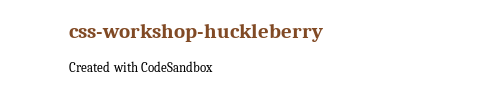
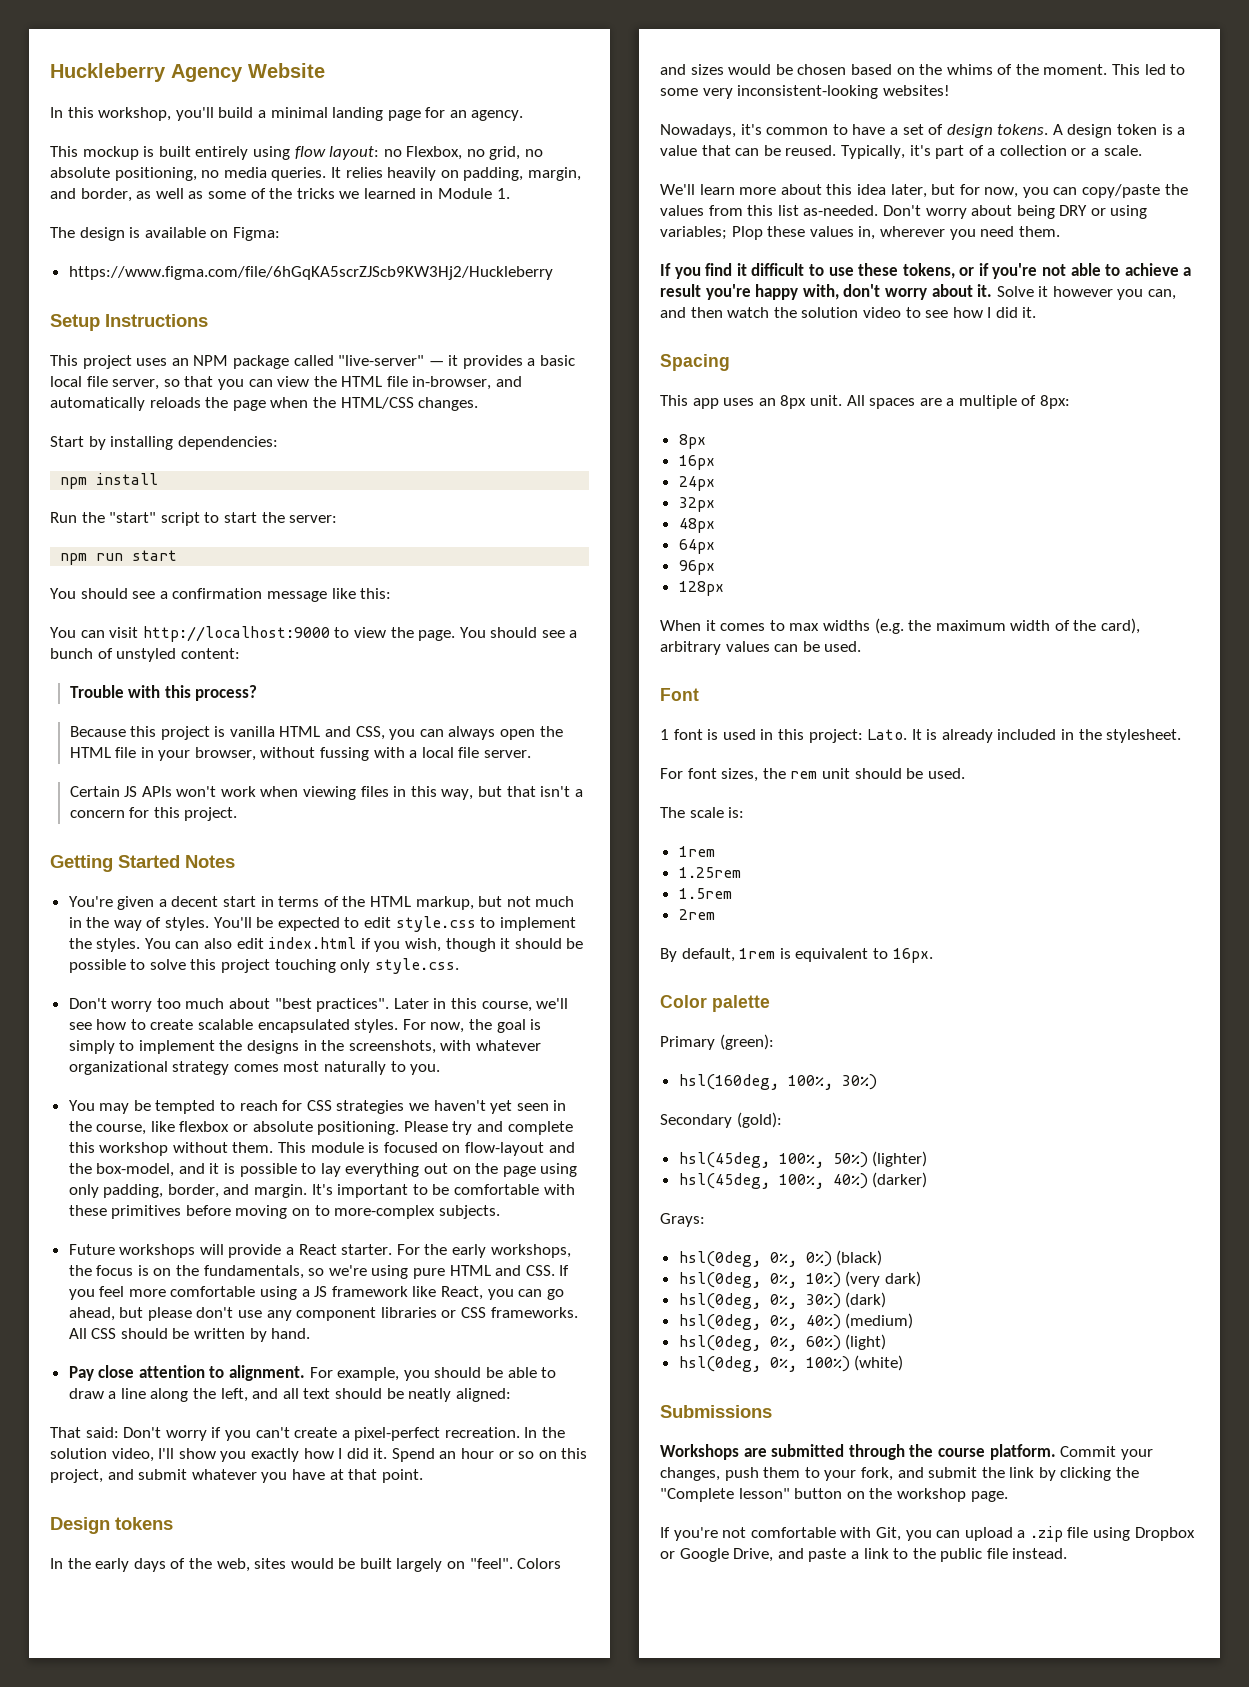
[69,23,323,42] [69,61,214,72] css-workshop-huckleberry // Created with CodeSandbox -> [50,63,325,82] [50,107,524,121] [50,146,544,160] [50,167,581,181] [50,188,510,202] [50,227,280,241] [68,266,553,280] [50,314,208,331] [50,355,576,369] [50,376,523,390] [50,397,479,411] [50,436,278,450] [60,473,159,489] [50,512,338,526] [60,550,178,565] [50,588,392,602] [50,626,578,642] [50,648,240,662] [69,685,258,701] [69,726,563,740] [69,747,532,761] [69,786,583,800] [69,807,238,821] [50,855,235,872] [68,896,575,910] [68,916,576,932] [68,937,584,952] [68,958,459,974] [68,998,569,1012] [68,1019,542,1033] [68,1040,542,1054] [68,1061,441,1075] [68,1100,567,1114] [68,1121,573,1135] [68,1142,575,1156] [68,1163,578,1177] [68,1184,575,1198] [68,1205,500,1219] [68,1244,571,1258] [68,1265,570,1279] [68,1286,564,1300] [68,1307,578,1321] [68,1328,311,1342] [68,1365,557,1381] [68,1388,511,1402] [50,1427,566,1441] [50,1448,588,1462] [50,1469,423,1483] [50,1517,173,1534] [50,1558,562,1572] [660,64,1186,75] [660,85,950,99] [660,124,1186,138] [660,145,1142,159] [660,184,1188,198] [660,205,1148,219] [660,226,1060,240] [660,263,1192,279] [660,284,1177,300] [660,307,1037,318] [660,354,730,371] [660,395,1071,409] [678,434,706,449] [678,455,715,470] [678,476,715,491] [678,497,715,512] [678,518,715,533] [678,539,715,554] [678,560,715,575] [678,581,724,596] [660,618,1141,634] [660,641,862,655] [660,688,699,701] [660,729,1182,743] [660,768,965,782] [660,807,745,818] [678,846,715,857] [678,867,741,878] [678,888,732,899] [678,909,715,920] [660,948,933,963] [660,995,770,1012] [660,1034,774,1050] [678,1074,877,1090] [660,1112,782,1128] [678,1151,928,1168] [678,1172,928,1189] [660,1213,705,1227] [678,1250,883,1267] [678,1271,921,1288] [678,1292,887,1309] [678,1313,914,1330] [678,1334,887,1351] [678,1355,904,1372] [660,1405,772,1418] [660,1444,1153,1460] [660,1467,1140,1481] [660,1488,1008,1502] [660,1526,1195,1542] [660,1548,1068,1562] Huckleberry Agency Website // In this workshop, you'll build a minimal landing page for an agency. // This mockup is built entirely using flow layout: no Flexbox, no grid, no absolute positioning, no media queries. It relies heavily on padding, margin, and border, as well as some of the tricks we learned in Module 1. // The design is available on Figma: // https://www.figma.com/file/6hGqKA5scrZJScb9KW3Hj2/Huckleberry // Setup Instructions // This project uses an NPM package called "live-server" — it provides a basic local file server, so that you can view the HTML file in-browser, and automatically reloads the page when the HTML/CSS changes. // Start by installing dependencies: // npm install // Run the "start" script to start the server: // npm run start // You should see a confirmation message like this: // You can visit http://localhost:9000 to view the page. You should see a bunch of unstyled content: // Trouble with this process? // Because this project is vanilla HTML and CSS, you can always open the HTML file in your browser, without fussing with a local file server. // Certain JS APIs won't work when viewing files in this way, but that isn't a concern for this project. // Getting Started Notes // You're given a decent start in terms of the HTML markup, but not much in the way of styles. You'll be expected to edit style.css to implement the styles. You can also edit index.html if you wish, though it should be possible to solve this project touching only style.css. // Don't worry too much about "best practices". Later in this course, we'll see how to create scalable encapsulated styles. For now, the goal is simply to implement the designs in the screenshots, with whatever organizational strategy comes most naturally to you. // You may be tempted to reach for CSS strategies we haven't yet seen in the course, like flexbox or absolute positioning. Please try and complete this workshop without them. This module is focused on flow-layout and the box-model, and it is possible to lay everything out on the page using only padding, border, and margin. It's important to be comfortable with these primitives before moving on to more-complex subjects. // Future workshops will provide a React starter. For the early workshops, the focus is on the fundamentals, so we're using pure HTML and CSS. If you feel more comfortable using a JS framework like React, you can go ahead, but please don't use any component libraries or CSS frameworks. All CSS should be written by hand. // Pay close attention to alignment. For example, you should be able to draw a line along the left, and all text should be neatly aligned: // That said: Don't worry if you can't create a pixel-perfect recreation. In the solution video, I'll show you exactly how I did it. Spend an hour or so on this project, and submit whatever you have at that point. // Design tokens // In the early days of the web, sites would be built largely on "feel". Colors and sizes would be chosen based on the whims of the moment. This led to some very inconsistent-looking websites! // Nowadays, it's common to have a set of design tokens. A design token is a value that can be reused. Typically, it's part of a collection or a scale. // We'll learn more about this idea later, but for now, you can copy/paste the values from this list as-needed. Don't worry about being DRY or using variables; Plop these values in, wherever you need them. // If you find it difficult to use these tokens, or if you're not able to achieve a result you're happy with, don't worry about it. Solve it however you can, and then watch the solution video to see how I did it. // Spacing // This app uses an 8px unit. All spaces are a multiple of 8px: // 8px // 16px // 24px // 32px // 48px // 64px // 96px // 128px // When it comes to max widths (e.g. the maximum width of the card), arbitrary values can be used. // Font // 1 font is used in this project: Lato. It is already included in the stylesheet. // For font sizes, the rem unit should be used. // The scale is: // 1rem // 1.25rem // 1.5rem // 2rem // By default, 1rem is equivalent to 16px. // Color palette // Primary (green): // hsl(160deg, 100%, 30%) // Secondary (gold): // hsl(45deg, 100%, 50%) (lighter) // hsl(45deg, 100%, 40%) (darker) // Grays: // hsl(0deg, 0%, 0%) (black) // hsl(0deg, 0%, 10%) (very dark) // hsl(0deg, 0%, 30%) (dark) // hsl(0deg, 0%, 40%) (medium) // hsl(0deg, 0%, 60%) (light) // hsl(0deg, 0%, 100%) (white) // Submissions // Workshops are submitted through the course platform. Commit your changes, push them to your fork, and submit the link by clicking the "Complete lesson" button on the workshop page. // If you're not comfortable with Git, you can upload a .zip file using Dropbox or Google Drive, and paste a link to the public file instead.

